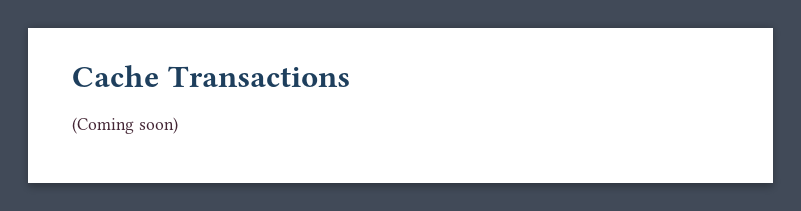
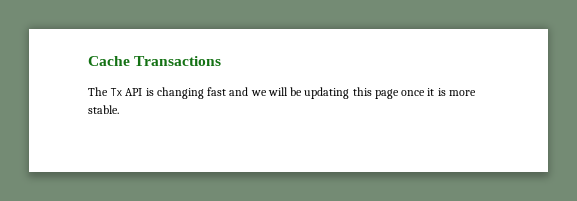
[72,117,178,134] (Coming soon) -> [88,87,476,99] [88,105,119,114] The Tx API is changing fast and we will be updating this page once it is more stable.

